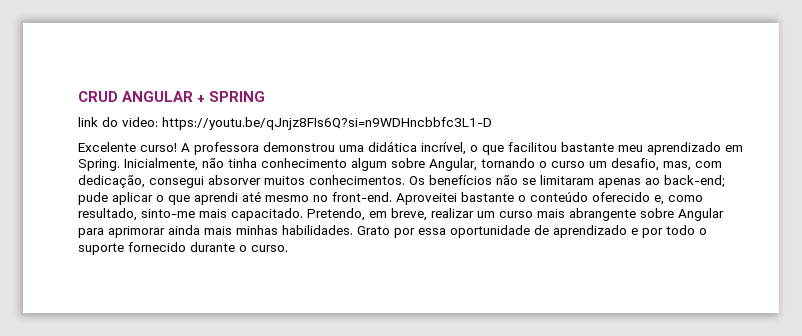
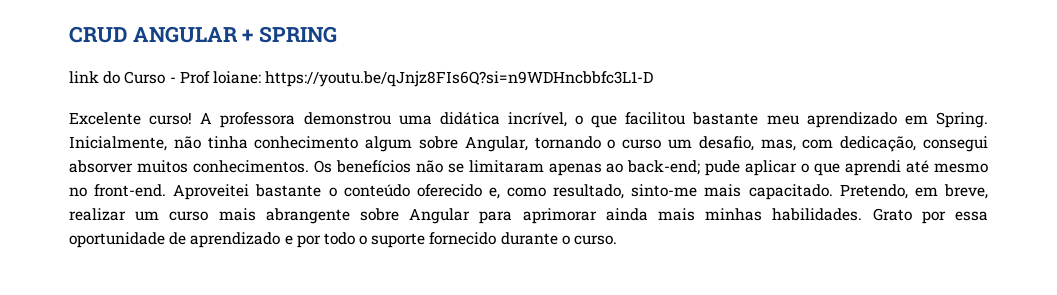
[122,117,158,127] video: -> [124,71,261,84] Curso - Prof loiane:

